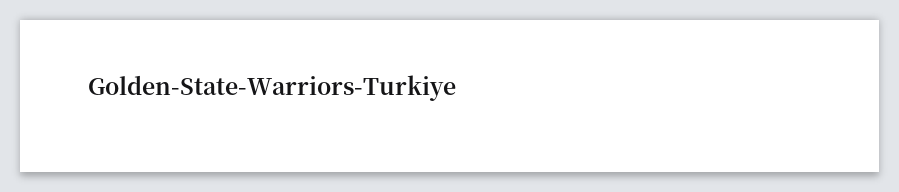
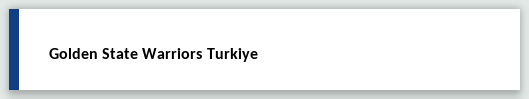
[88,75,456,101] Golden-State-Warriors-Turkiye -> [49,48,258,62] Golden State Warriors Turkiye

